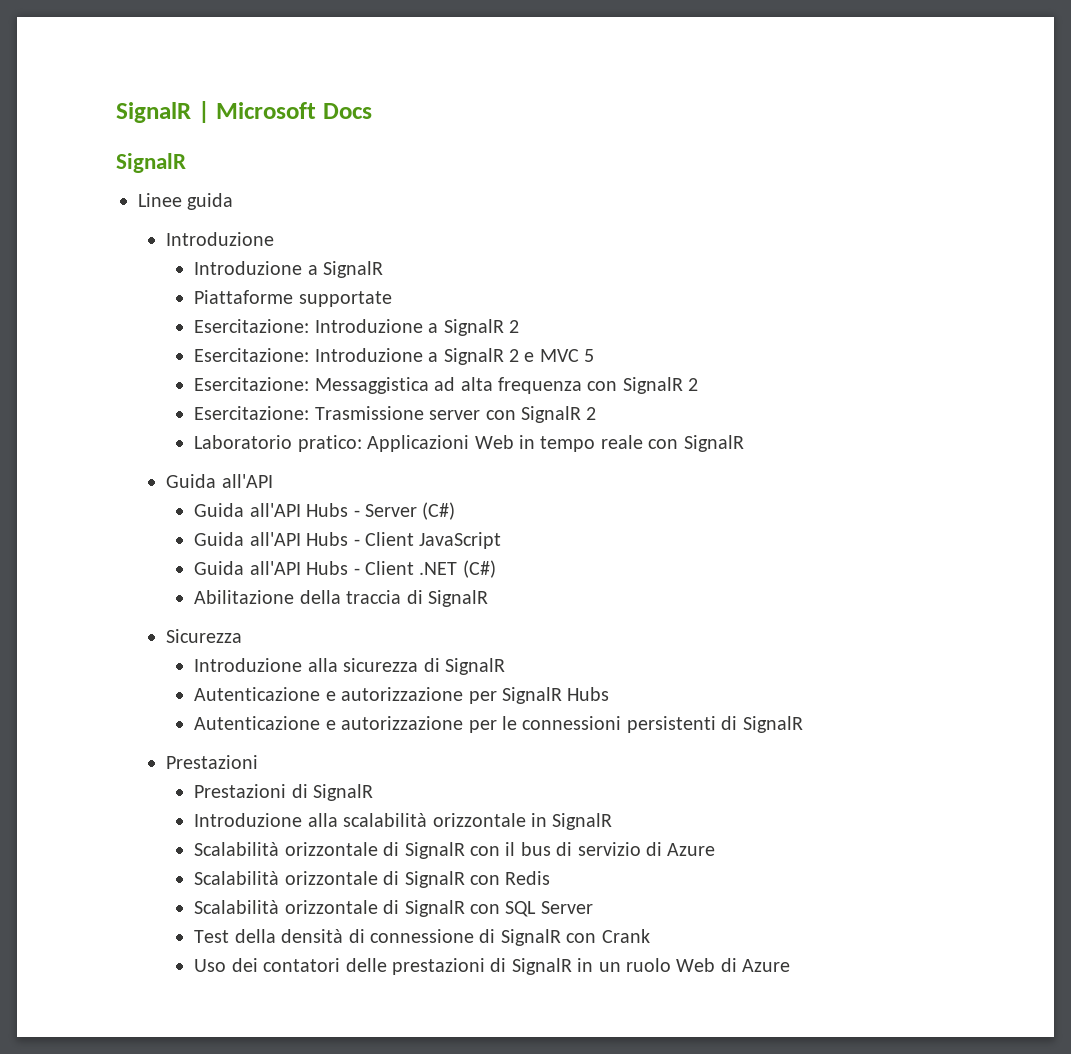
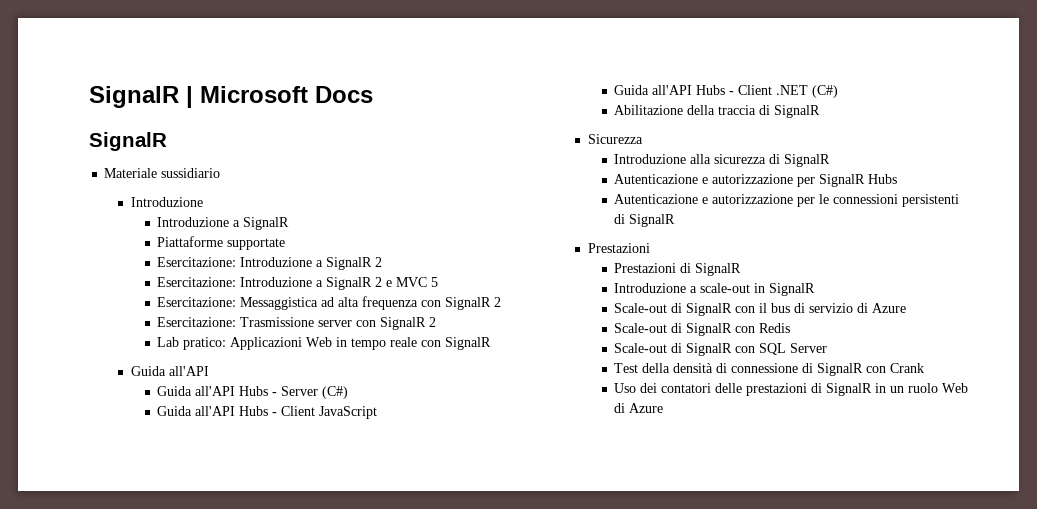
[138,193,234,210] Linee guida -> [104,168,221,178] Materiale sussidiario
[194,435,293,449] Laboratorio -> [157,337,180,347] Lab
[307,813,526,827] alla scalabilità orizzontale -> [690,283,751,293] a scale-out
[194,842,378,856] Scalabilità orizzontale -> [614,303,668,313] Scale-out
[194,871,378,885] Scalabilità orizzontale -> [614,323,668,333] Scale-out
[194,900,378,914] Scalabilità orizzontale -> [614,343,668,353] Scale-out

